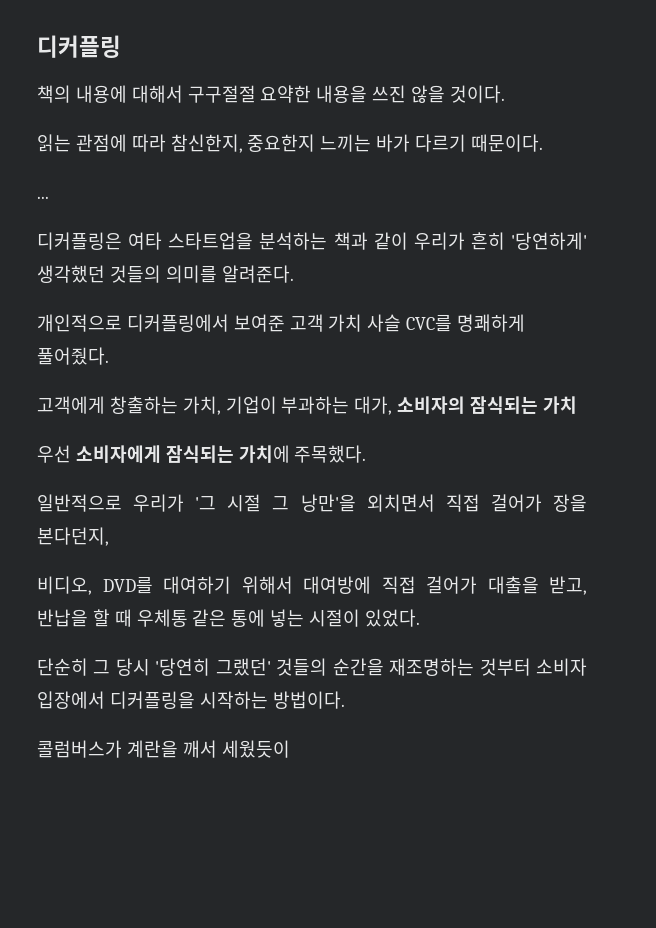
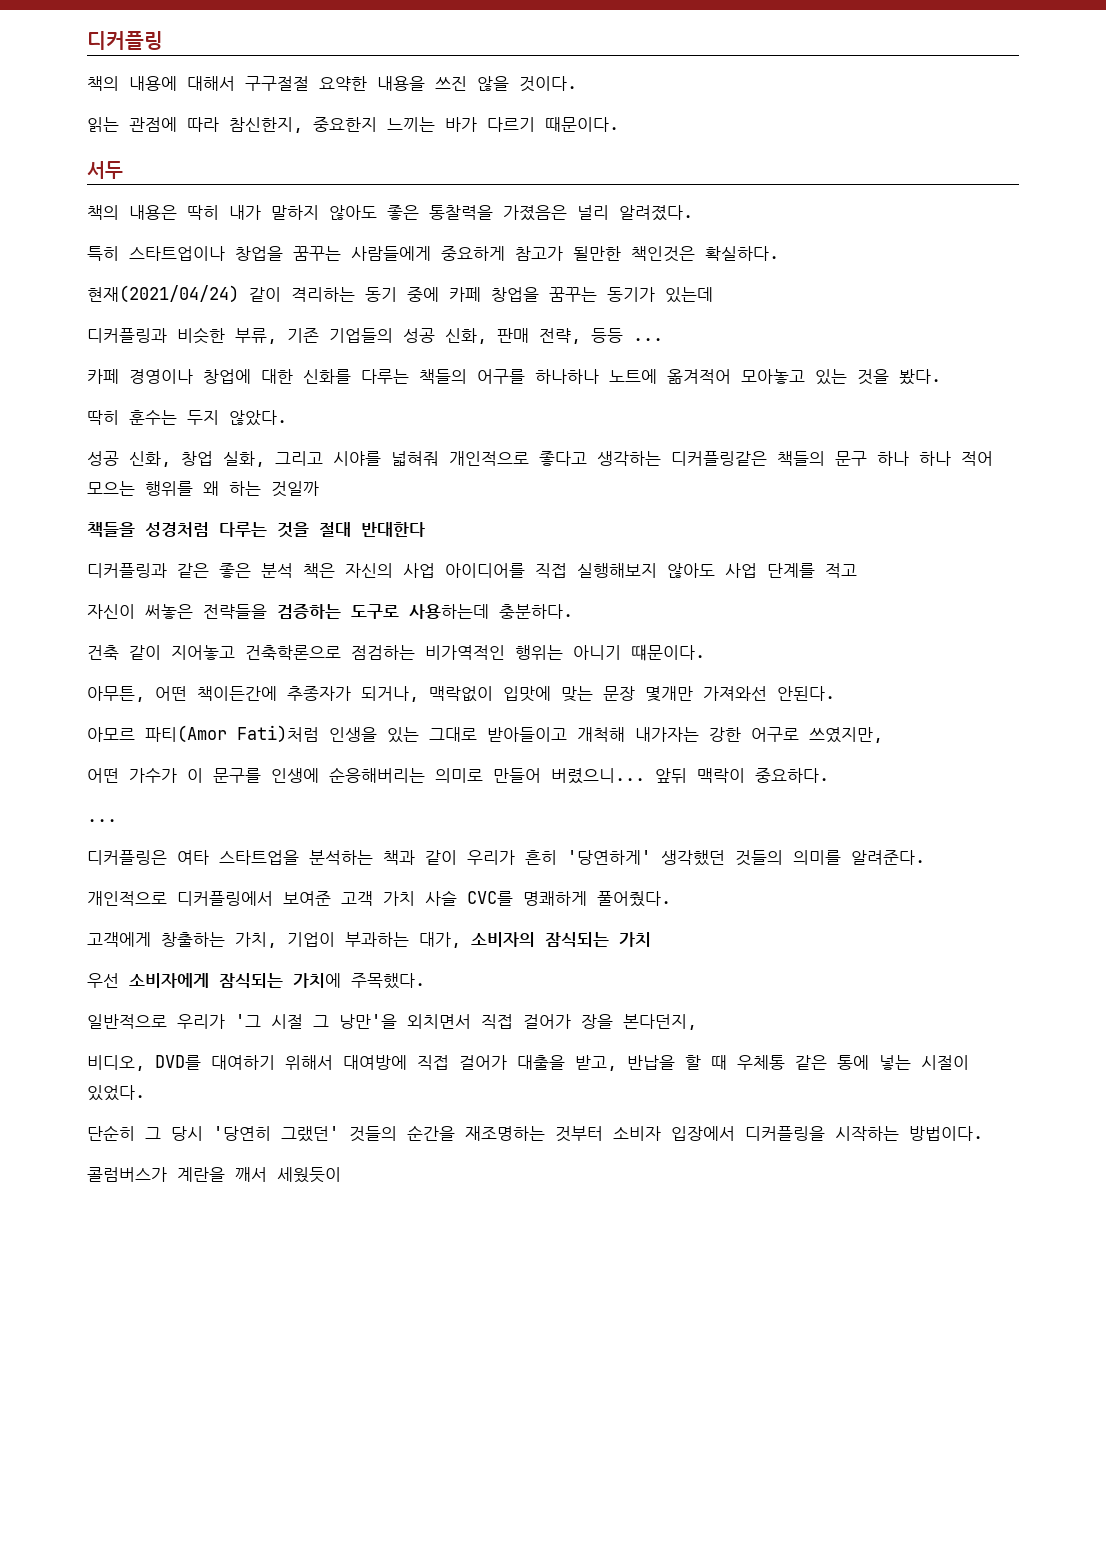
(543, 143) none -> [87,161,123,179] [87,205,693,221] [87,246,779,262] [87,285,713,303] [87,327,663,344] [87,369,941,385] [87,410,287,426] [87,451,993,467] [87,481,319,497] [87,522,425,538] [87,563,857,578] [87,604,573,619] [87,644,705,661] [87,686,835,702] [87,725,883,743] [87,767,829,784] // 서두 // 책의 내용은 딱히 내가 말하지 않아도 좋은 통찰력을 가졌음은 널리 알려졌다. // 특히 스타트업이나 창업을 꿈꾸는 사람들에게 중요하게 참고가 될만한 책인것은 확실하다. // 현재(2021/04/24) 같이 격리하는 동기 중에 카페 창업을 꿈꾸는 동기가 있는데 // 디커플링과 비슷한 부류, 기존 기업들의 성공 신화, 판매 전략, 등등 ... // 카페 경영이나 창업에 대한 신화를 다루는 책들의 어구를 하나하나 노트에 옮겨적어 모아놓고 있는 것을 봤다. // 딱히 훈수는 두지 않았다. // 성공 신화, 창업 실화, 그리고 시야를 넓혀줘 개인적으로 좋다고 생각하는 디커플링같은 책들의 문구 하나 하나 적어 모으는 행위를 왜 하는 것일까 // 책들을 성경처럼 다루는 것을 절대 반대한다 // 디커플링과 같은 좋은 분석 책은 자신의 사업 아이디어를 직접 실행해보지 않아도 사업 단계를 적고 // 자신이 써놓은 전략들을 검증하는 도구로 사용하는데 충분하다. // 건축 같이 지어놓고 건축학론으로 점검하는 비가역적인 행위는 아니기 떄문이다. // 아무튼, 어떤 책이든간에 추종자가 되거나, 맥락없이 입맛에 맞는 문장 몇개만 가져와선 안된다. // 아모르 파티(Amor Fati)처럼 인생을 있는 그대로 받아들이고 개척해 내가자는 강한 어구로 쓰였지만, // 어떤 가수가 이 문구를 인생에 순응해버리는 의미로 만들어 버렸으니... 앞뒤 맥락이 중요하다.

